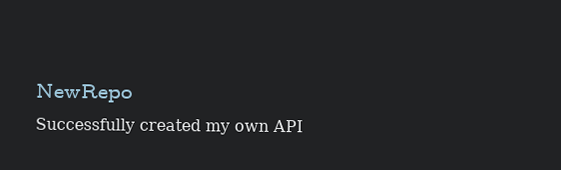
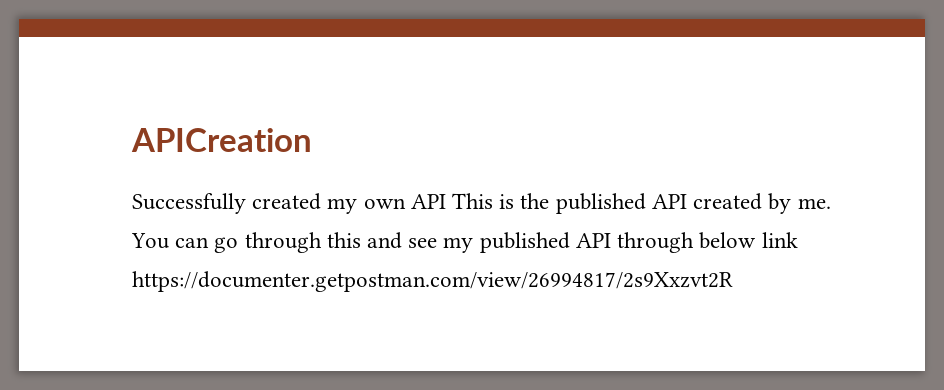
[35,83,133,103] NewRepo -> [131,128,312,152] APICreation
(303, 126) none -> [452,193,831,214] [131,232,798,253] [132,271,733,292] This is the published API created by me. You can go through this and see my published API through below link https://documenter.getpostman.com/view/26994817/2s9Xxzvt2R

